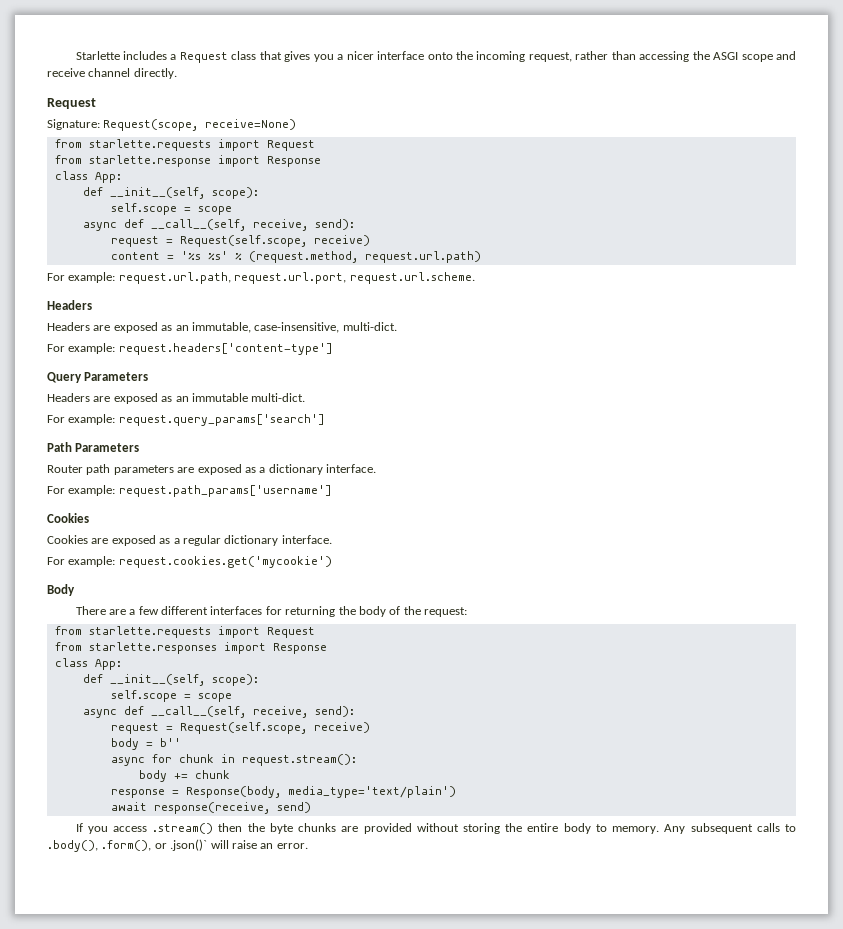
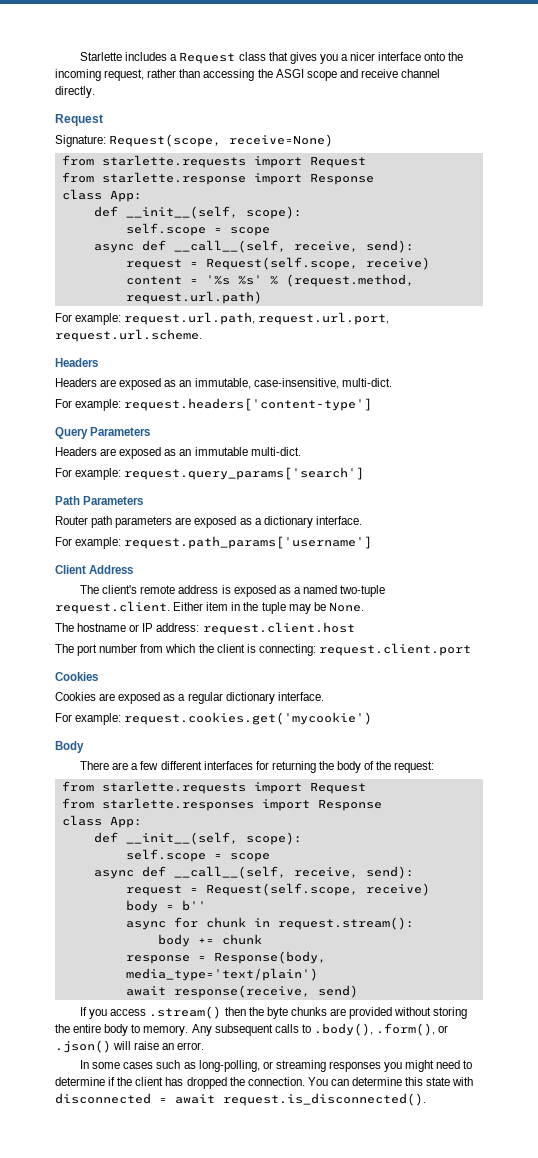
(332, 491) none -> [55,565,134,574] [80,585,386,597] [55,601,364,614] [55,622,355,635] [55,643,471,656] // Client Address // The client's remote address is exposed as a named two-tuple request.client. Either item in the tuple may be None. // The hostname or IP address: request.client.host // The port number from which the client is connecting: request.client.port
[170,839,208,851] .json()` -> [55,1040,111,1053] .json()
(308, 846) none -> [80,1060,473,1072] [55,1077,474,1089] [55,1093,426,1106] // In some cases such as long-polling, or streaming responses you might need to determine if the client has dropped the connection. You can determine this state with disconnected = await request.is_disconnected().

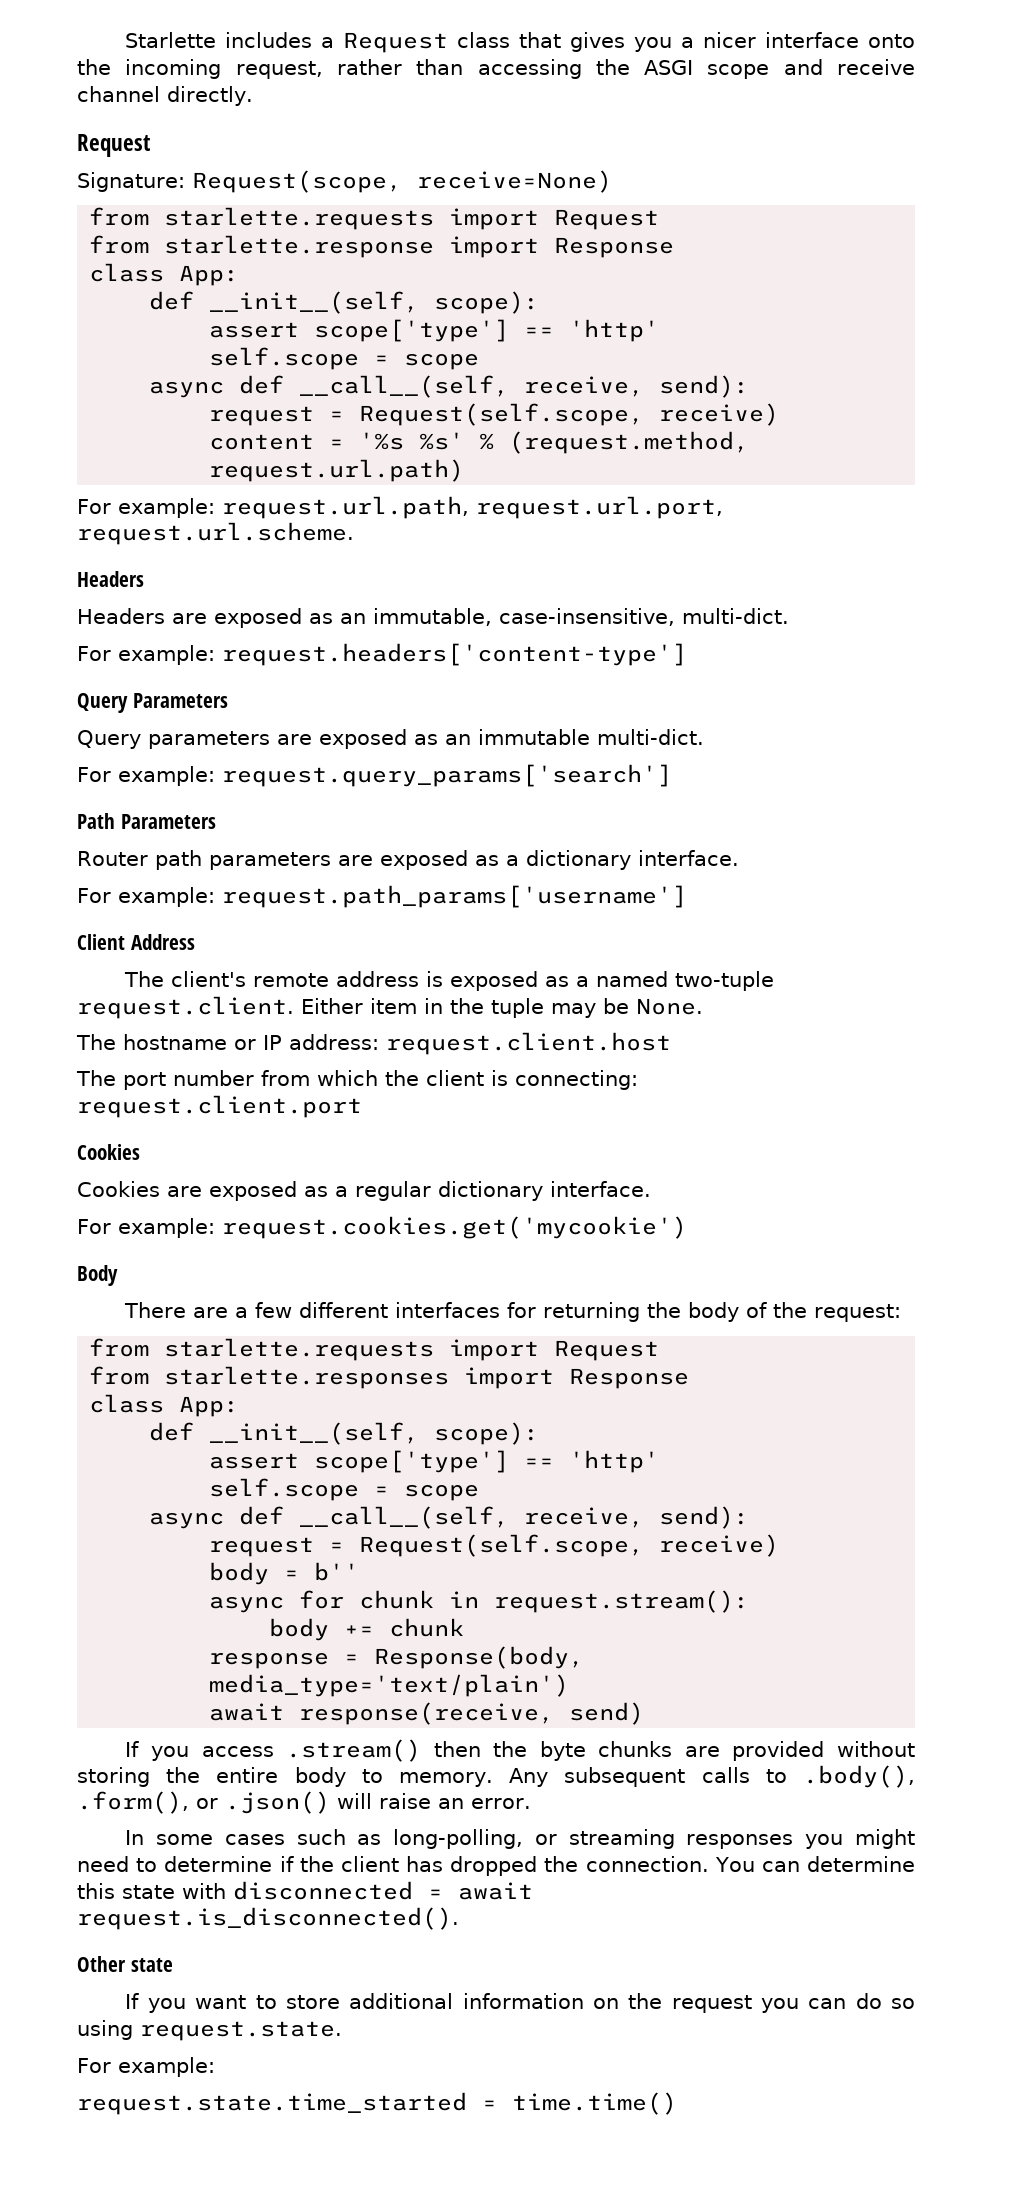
(302, 212) none -> [209,319,660,342] // assert scope['type'] == 'http'
[55,447,97,456] Headers -> [77,730,270,749] Query parameters
(302, 838) none -> [209,1450,660,1473] // assert scope['type'] == 'http'
(426, 1099) none -> [77,1956,173,1972] [125,1993,916,2013] [77,2020,342,2041] [77,2057,215,2077] [77,2092,677,2115] // Other state // If you want to store additional information on the request you can do so using request.state. // For example: // request.state.time_started = time.time()

